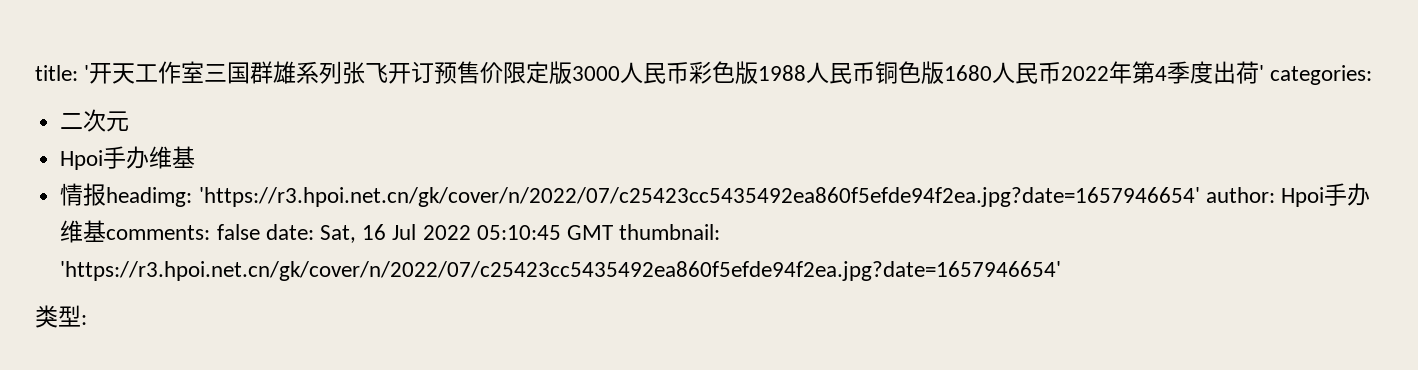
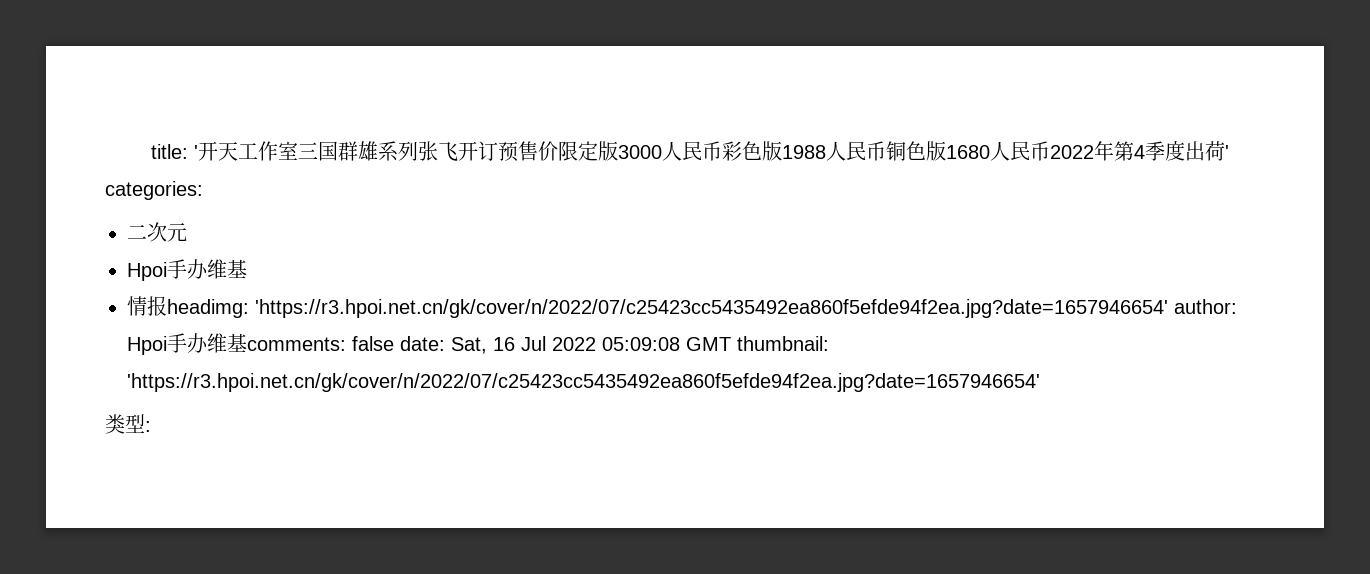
[476,225,561,240] 05:10:45 -> [602,337,680,351] 05:09:08

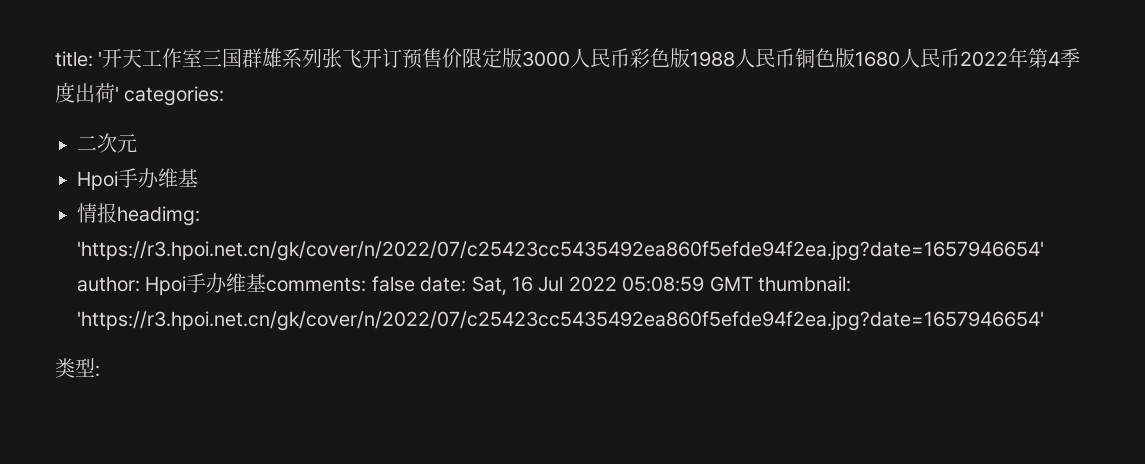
[602,337,680,351] 05:09:08 -> [622,276,705,292] 05:08:59

